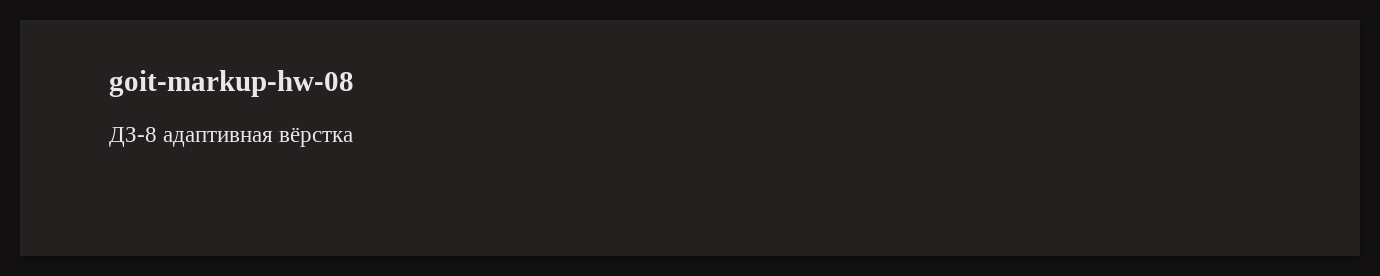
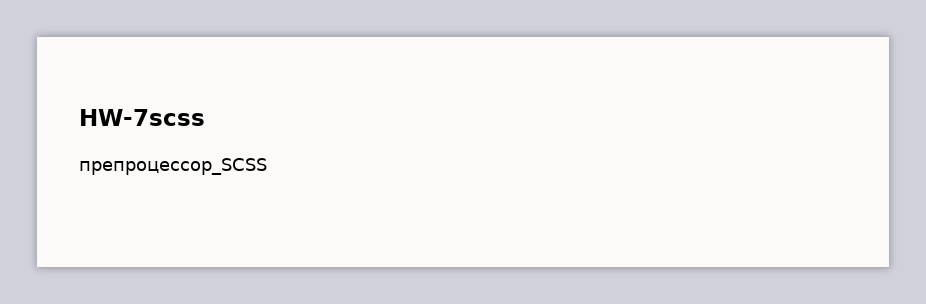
[109,70,354,97] [109,127,354,147] goit-markup-hw-08 // ДЗ-8 адаптивная вёрстка -> [79,109,205,126] [79,158,267,175] HW-7scss // препроцессор_SCSS

